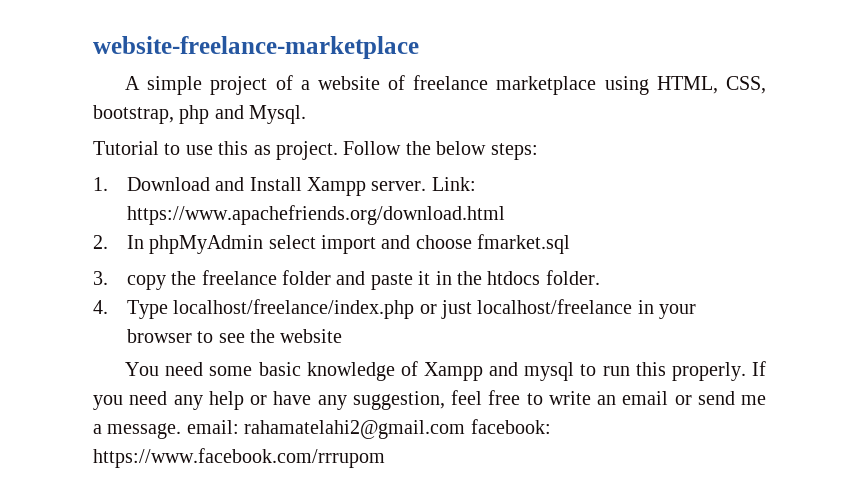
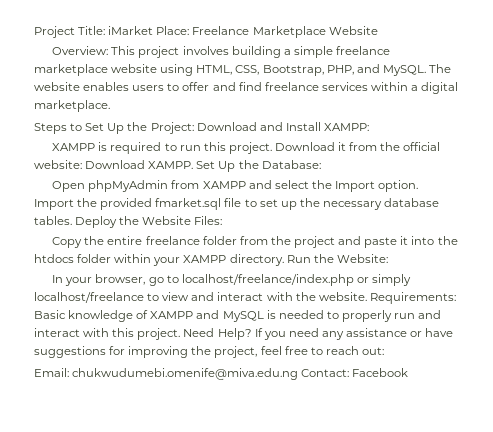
[93,36,419,59] [125,75,406,95] website-freelance-marketplace // A simple project of a website of -> [34,26,378,38] [52,46,333,58] Project Title: iMarket Place: Freelance Marketplace Website // Overview: This project involves building a simple
(597, 85) none -> [111,64,158,73] website
[93,105,307,124] [93,141,538,160] [93,177,476,196] [126,205,505,225] [93,234,571,254] [93,270,331,290] bootstrap, php and Mysql. // Tutorial to use this as project. Follow the below steps: // 1. Download and Install Xampp server. Link: https://www.apachefriends.org/download.html // 2. In phpMyAdmin select import and choose fmarket.sql // 3. copy the freelance folder -> [262,64,451,76] [34,82,459,94] [34,100,110,112] [34,122,369,134] [52,142,441,154] [34,160,321,172] [52,180,419,192] [34,198,440,210] [34,216,223,228] [52,236,336,248] Bootstrap, PHP, and MySQL. The website enables users to offer and find freelance services within a digital marketplace. // Steps to Set Up the Project: Download and Install XAMPP: // XAMPP is required to run this project. Download it from the official website: Download XAMPP. Set Up the Database: // Open phpMyAdmin from XAMPP and select the Import option. Import the provided fmarket.sql file to set up the necessary database tables. Deploy the Website Files: // Copy the entire freelance folder from the project
[435,271,452,285] in -> [411,236,435,245] into
[545,270,600,285] [93,299,697,319] [126,329,343,343] [125,361,746,381] folder. // 4. Type localhost/freelance/index.php or just localhost/freelance in your browser to see the website // You need some basic knowledge of Xampp and mysql to run this properly. -> [77,254,388,266] [52,274,412,286] [34,292,456,304] [34,310,442,322] [34,328,252,340] folder within your XAMPP directory. Run the Website: // In your browser, go to localhost/freelance/index.php or simply localhost/freelance to view and interact with the website. Requirements: Basic knowledge of XAMPP and MySQL is needed to properly run and interact with this project. Need Help?
[208,391,244,410] help -> [346,328,408,337] assistance
[317,390,766,410] [93,419,551,439] [93,448,385,468] any suggestion, feel free to write an email or send me a message. email: rahamatelahi2@gmail.com facebook: https://www.facebook.com/rrrupom -> [34,346,384,358] [34,368,409,380] suggestions for improving the project, feel free to reach out: // Email: chukwudumebi.omenife@miva.edu.ng Contact: Facebook

